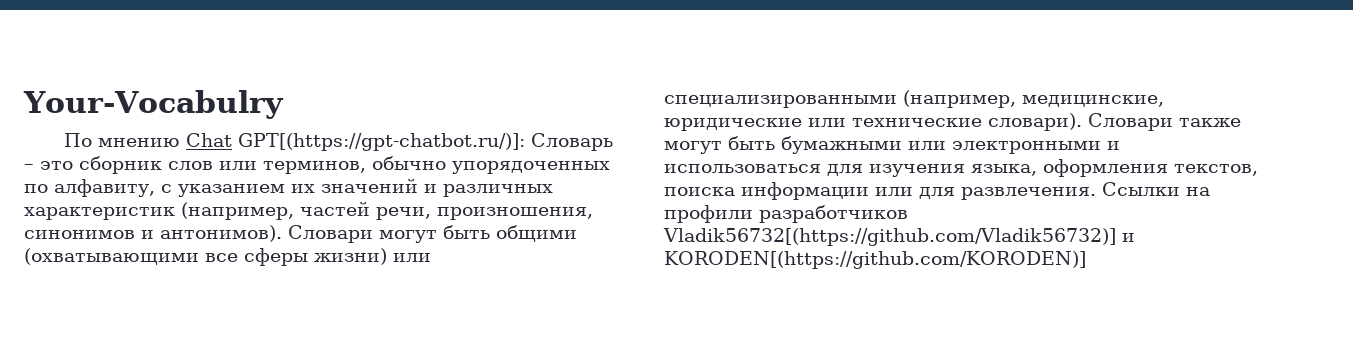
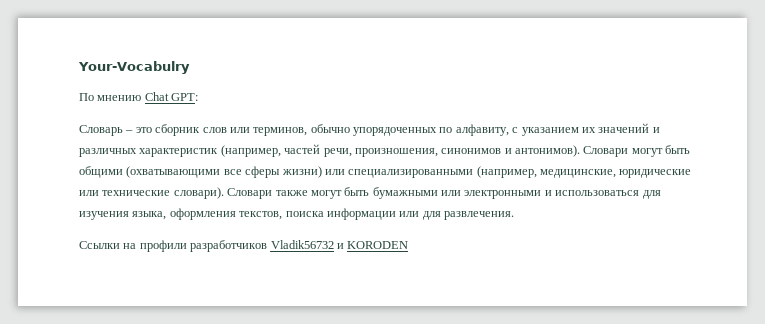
[238,133,526,151] GPT[(https://gpt-chatbot.ru/)]: -> [171,93,199,101] GPT: //
(1096, 193) none -> (514, 215) //
[663,228,1135,246] [664,251,1086,269] Vladik56732[(https://github.com/Vladik56732)] и KORODEN[(https://github.com/KORODEN)] -> [270,240,409,249] Vladik56732 и KORODEN

